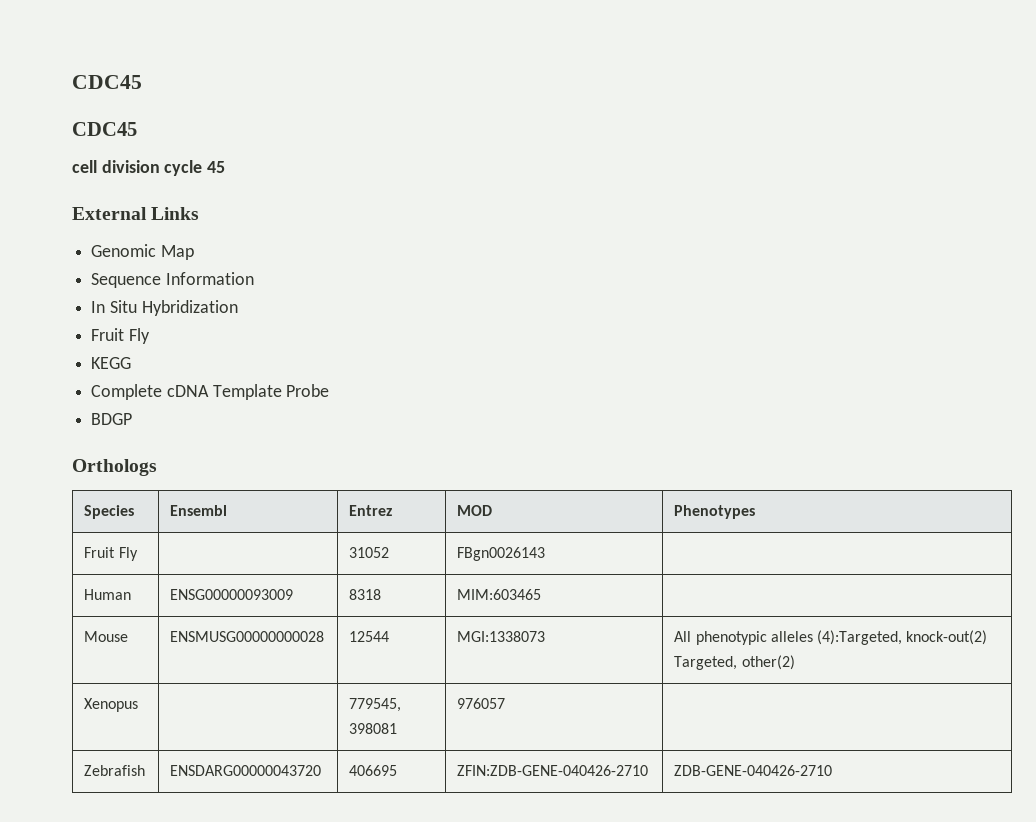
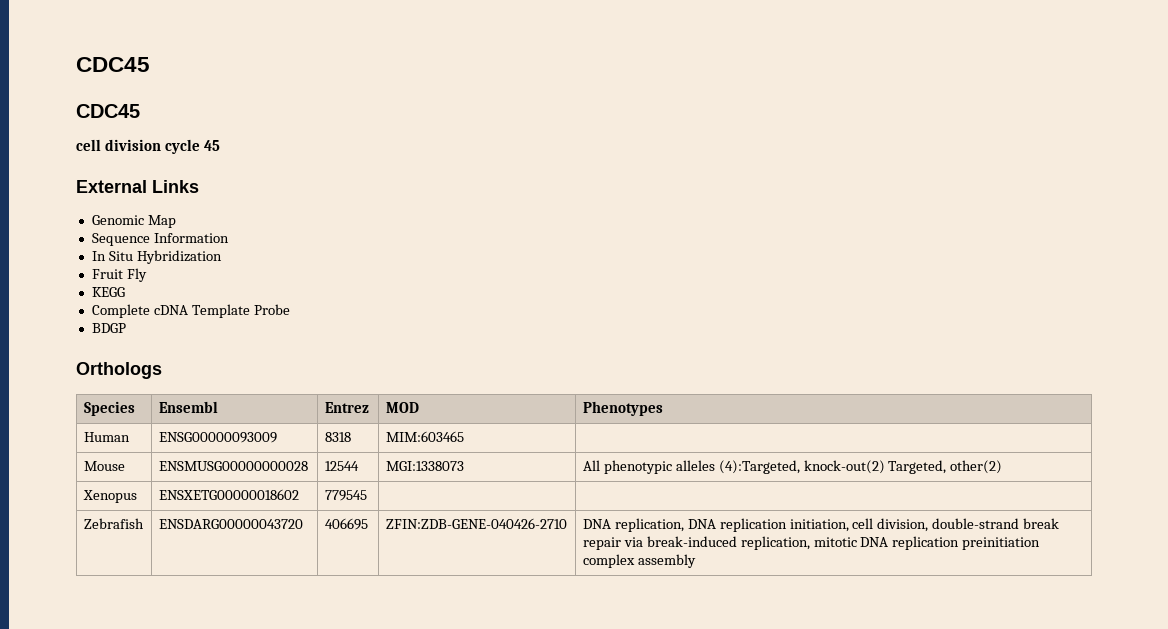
[84,547,138,561] [349,547,390,558] [457,547,546,561] // Fruit Fly | | 31052 | FBgn0026143 | -> (663, 408) none
[349,698,402,712] [349,723,398,734] [457,698,506,709] | 779545, 398081 | 976057 -> [158,489,299,500] [324,490,367,501] ENSXETG00000018602 | 779545 |
[674,765,833,776] ZDB-GENE-040426-2710 -> [582,518,1060,532] [582,536,1041,550] [582,554,696,568] DNA replication, DNA replication initiation, cell division, double-strand break repair via break-induced replication, mitotic DNA replication preinitiation complex assembly

